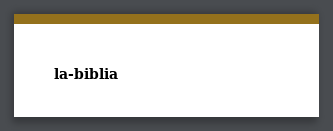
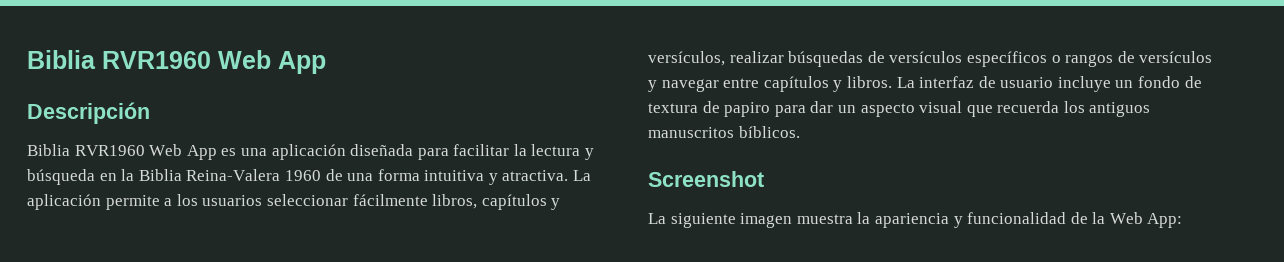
[54,68,118,79] la-biblia -> [27,50,326,74] [27,102,150,124] [27,144,595,160] [27,169,592,185] [27,194,561,210] [648,51,1213,67] [648,76,1202,92] [648,101,1151,117] [648,126,800,138] [648,171,764,187] [648,212,1183,228] Biblia RVR1960 Web App // Descripción // Biblia RVR1960 Web App es una aplicación diseñada para facilitar la lectura y búsqueda en la Biblia Reina-Valera 1960 de una forma intuitiva y atractiva. La aplicación permite a los usuarios seleccionar fácilmente libros, capítulos y versículos, realizar búsquedas de versículos específicos o rangos de versículos y navegar entre capítulos y libros. La interfaz de usuario incluye un fondo de textura de papiro para dar un aspecto visual que recuerda los antiguos manuscritos bíblicos. // Screenshot // La siguiente imagen muestra la apariencia y funcionalidad de la Web App:

